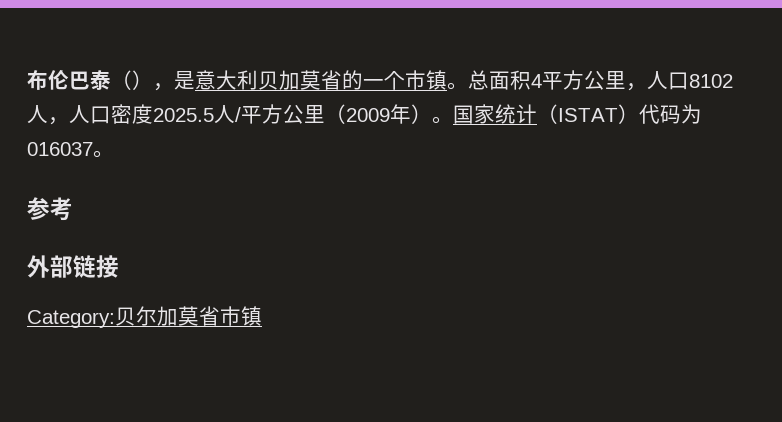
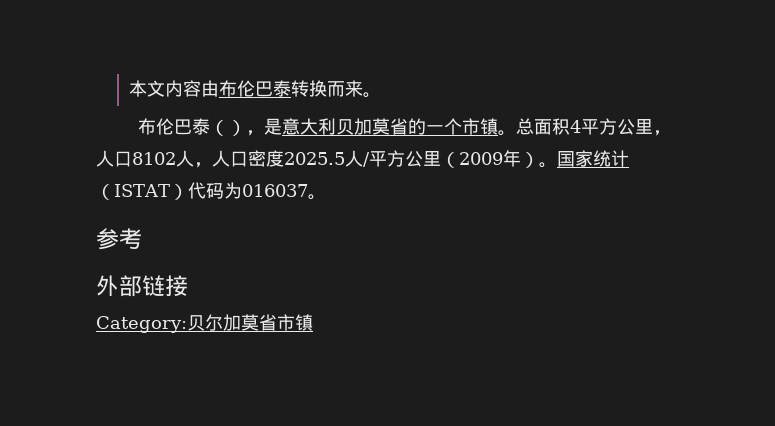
(27, 80) none -> [129,80,382,98] 本文内容由布伦巴泰转换而来。 //

